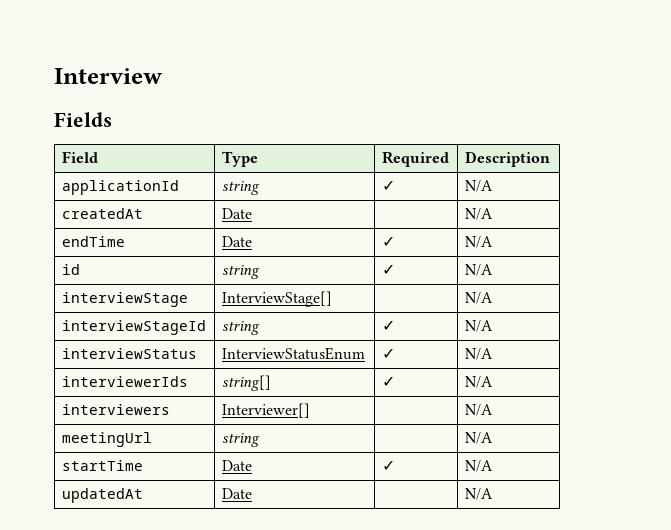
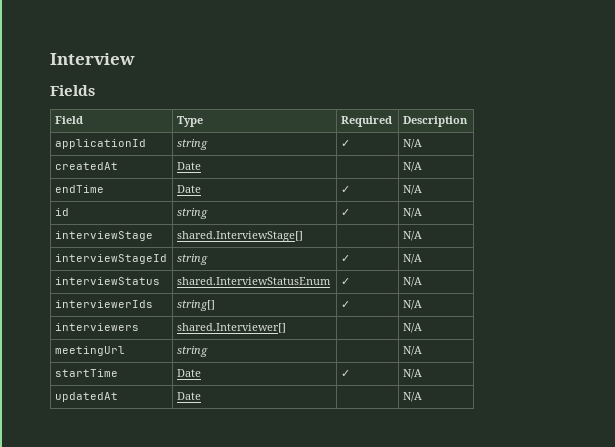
[221,291,332,307] InterviewStage[] -> [176,231,303,242] shared.InterviewStage[]
[221,347,365,360] InterviewStatusEnum -> [176,277,331,285] shared.InterviewStatusEnum
[221,403,310,418] Interviewer[] -> [176,323,286,333] shared.Interviewer[]

